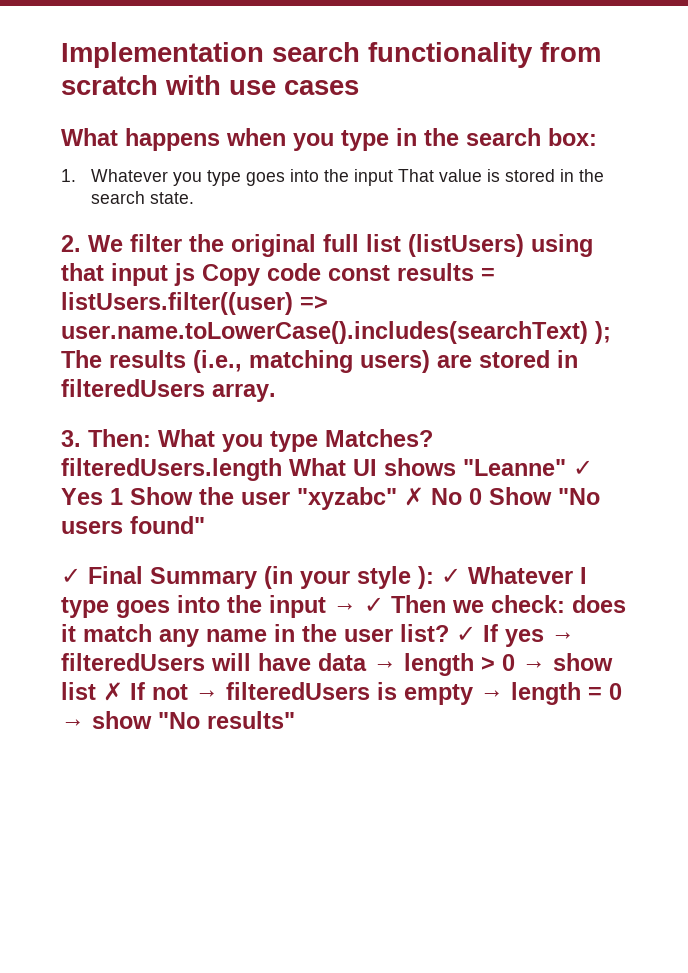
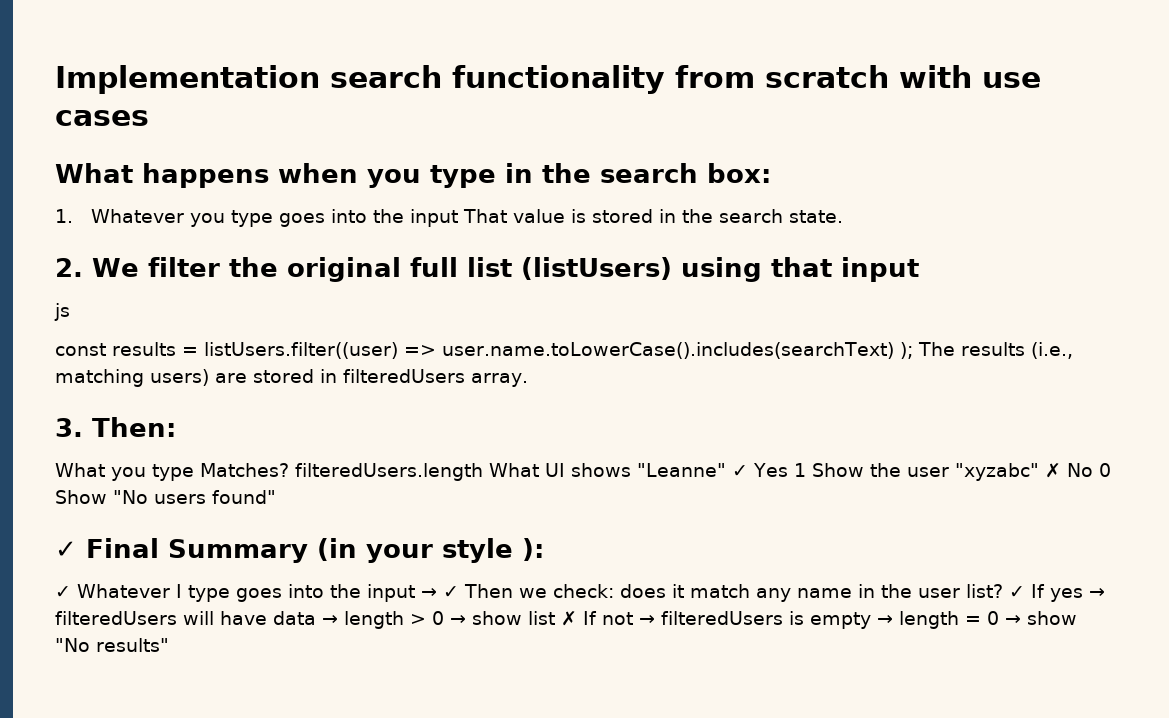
(168, 274) none -> (919, 269) //
[202,263,321,286] Copy code -> (70, 312) //
(151, 438) none -> (176, 427) //
(434, 577) none -> (544, 549) //

